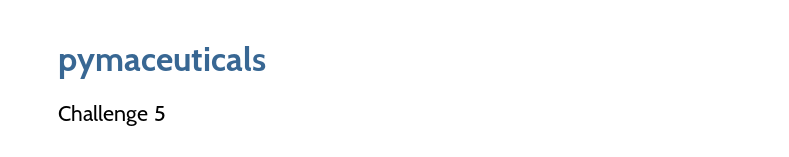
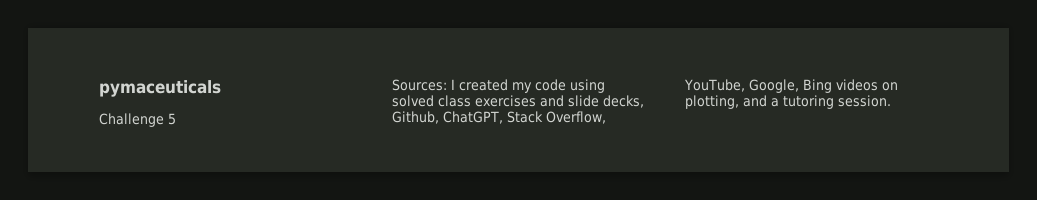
(166, 113) none -> [392,79,605,93] [392,95,644,108] [392,111,606,124] [684,79,898,93] [685,95,891,109] // Sources: I created my code using solved class exercises and slide decks, Github, ChatGPT, Stack Overflow, YouTube, Google, Bing videos on plotting, and a tutoring session.

